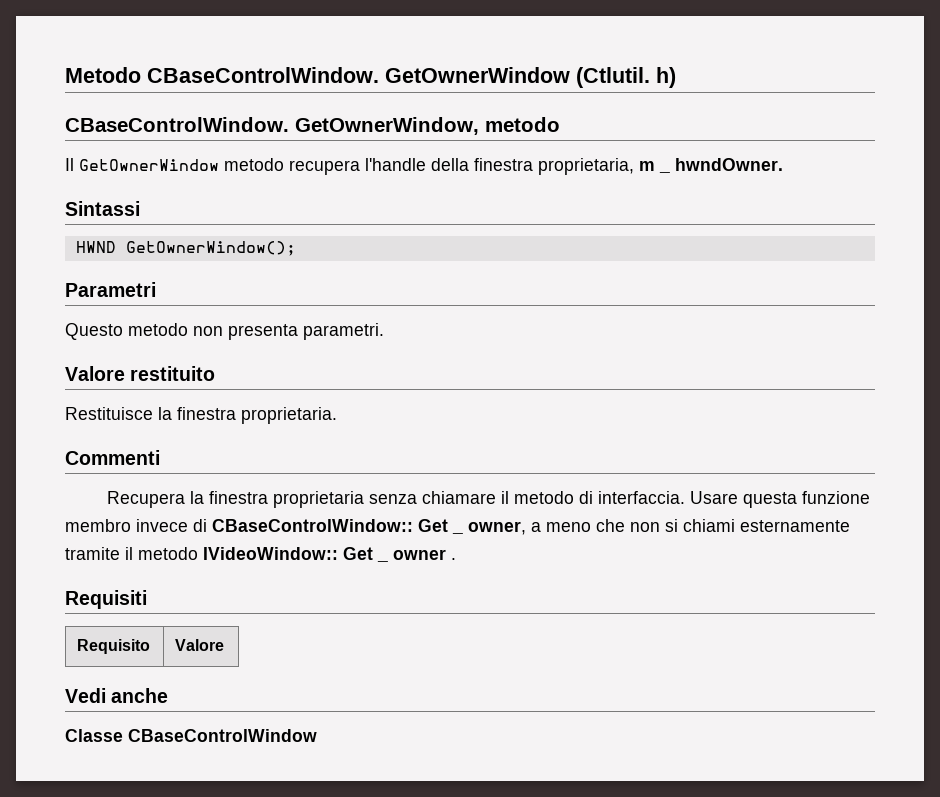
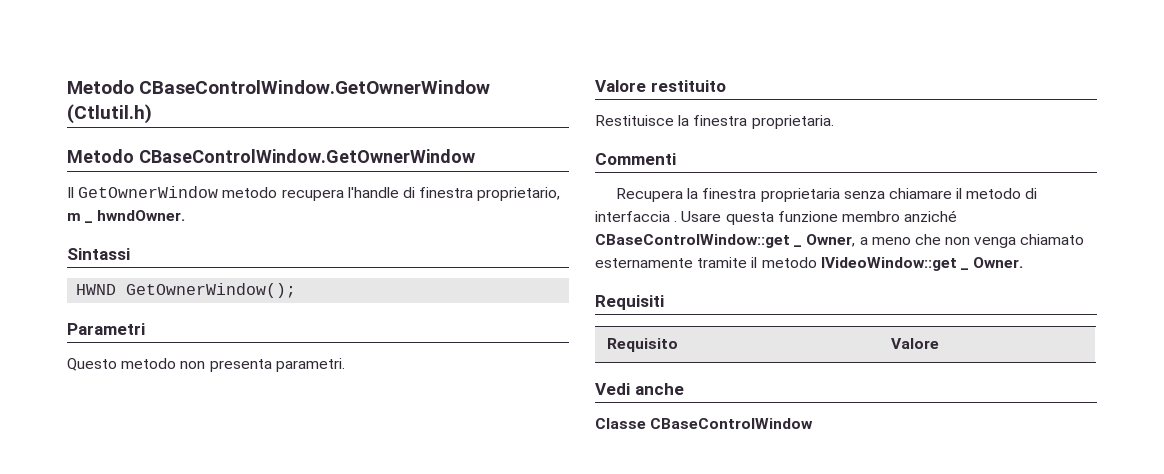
[65,67,676,88] [65,117,560,135] Metodo CBaseControlWindow. GetOwnerWindow (Ctlutil. h) // CBaseControlWindow. GetOwnerWindow, metodo -> [67,80,491,94] [67,104,152,124] [67,149,475,163] Metodo CBaseControlWindow.GetOwnerWindow (Ctlutil.h) // Metodo CBaseControlWindow.GetOwnerWindow
[431,158,634,175] della finestra proprietaria, -> [402,187,561,201] di finestra proprietario,
[598,491,686,504] interfaccia. -> [595,211,678,222] interfaccia .
[136,519,448,532] [452,521,526,535] invece di CBaseControlWindow:: Get _ owner, -> [904,210,958,222] [595,234,856,248] anziché CBaseControlWindow::get _ Owner,
[665,519,735,532] si chiami -> [974,234,1085,248] venga chiamato
[203,547,373,560] [377,560,388,562] [393,549,456,560] IVideoWindow:: Get _ owner . -> [820,257,969,271] [973,257,1024,268] IVideoWindow::get _ Owner.

